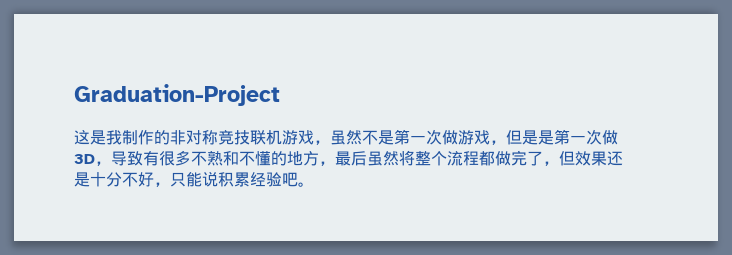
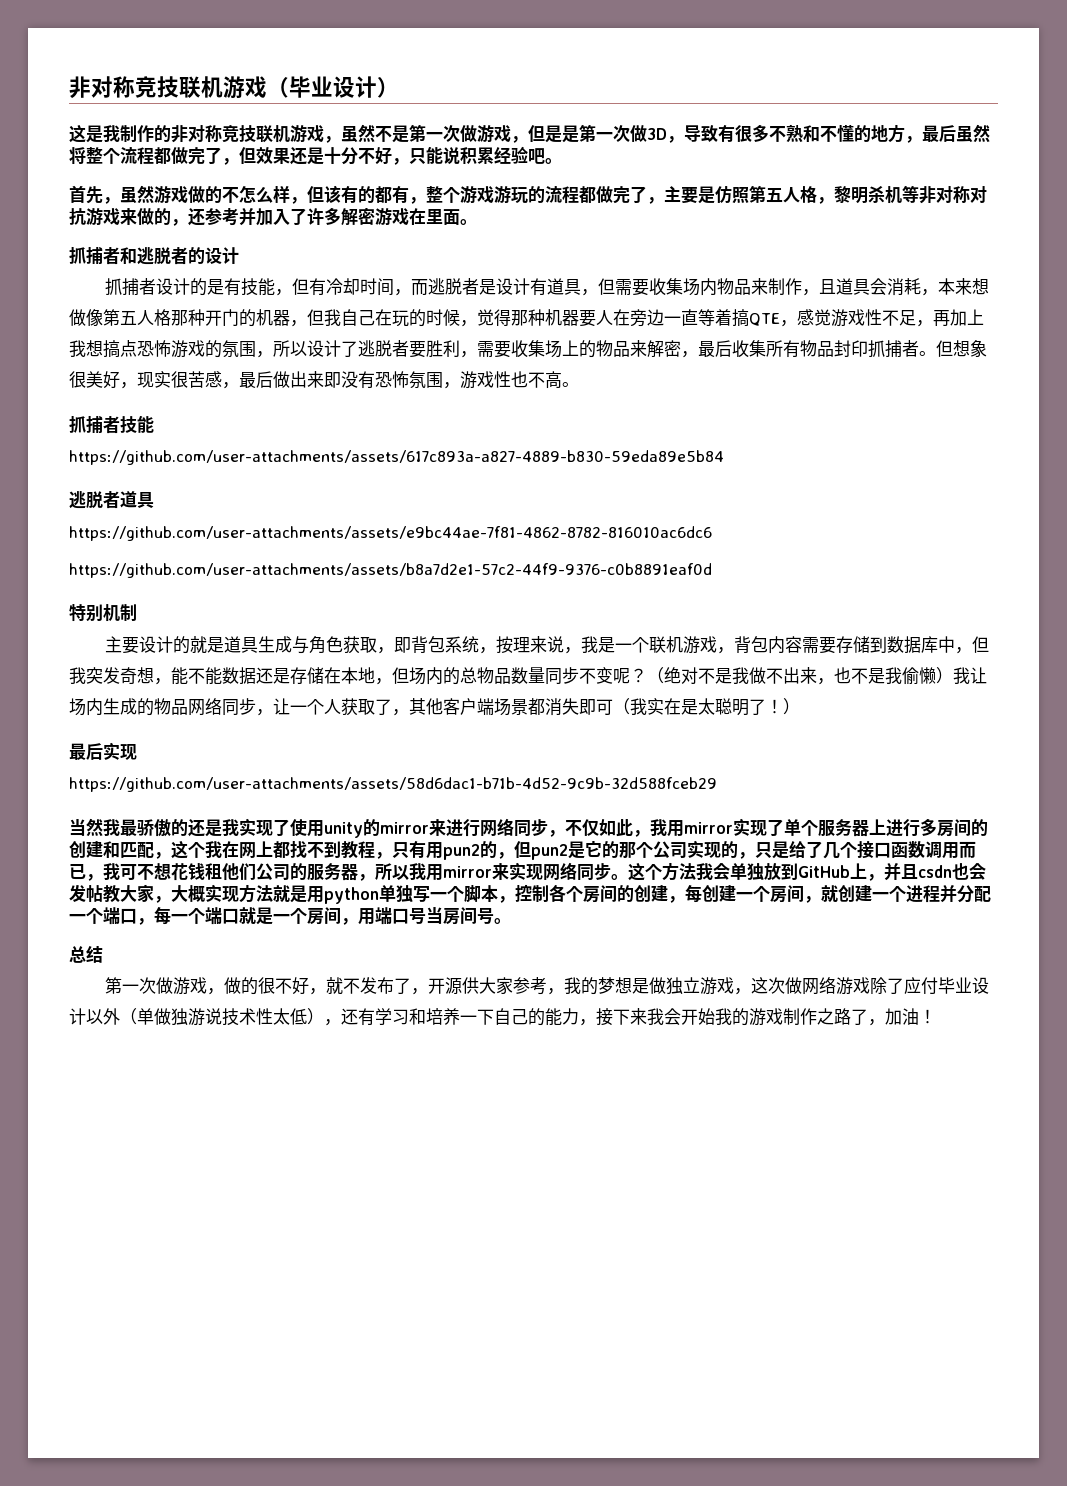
[74,84,280,106] Graduation-Project -> [69,76,399,99] 非对称竞技联机游戏（毕业设计）
(314, 184) none -> [69,185,987,204] [69,207,477,226] [69,246,239,265] [105,278,990,296] [69,309,984,327] [69,340,987,358] [69,371,579,389] [69,415,154,434] [69,450,724,465] [69,491,154,509] [69,526,712,541] [69,563,712,578] [69,604,137,622] [105,636,990,654] [69,667,987,685] [69,698,800,716] [69,742,137,760] [69,777,717,792] [69,818,988,838] [69,840,976,860] [69,862,986,881] [69,884,991,904] [69,906,511,925] [69,945,103,963] [105,977,990,995] [69,1008,936,1026] // 首先，虽然游戏做的不怎么样，但该有的都有，整个游戏游玩的流程都做完了，主要是仿照第五人格，黎明杀机等非对称对抗游戏来做的，还参考并加入了许多解密游戏在里面。 // 抓捕者和逃脱者的设计 // 抓捕者设计的是有技能，但有冷却时间，而逃脱者是设计有道具，但需要收集场内物品来制作，且道具会消耗，本来想做像第五人格那种开门的机器，但我自己在玩的时候，觉得那种机器要人在旁边一直等着搞QTE，感觉游戏性不足，再加上我想搞点恐怖游戏的氛围，所以设计了逃脱者要胜利，需要收集场上的物品来解密，最后收集所有物品封印抓捕者。但想象很美好，现实很苦感，最后做出来即没有恐怖氛围，游戏性也不高。 // 抓捕者技能 // https://github.com/user-attachments/assets/617c893a-a827-4889-b830-59eda89e5b84 // 逃脱者道具 // https://github.com/user-attachments/assets/e9bc44ae-7f81-4862-8782-816010ac6dc6 // https://github.com/user-attachments/assets/b8a7d2e1-57c2-44f9-9376-c0b8891eaf0d // 特别机制 // 主要设计的就是道具生成与角色获取，即背包系统，按理来说，我是一个联机游戏，背包内容需要存储到数据库中，但我突发奇想，能不能数据还是存储在本地，但场内的总物品数量同步不变呢？（绝对不是我做不出来，也不是我偷懒）我让场内生成的物品网络同步，让一个人获取了，其他客户端场景都消失即可（我实在是太聪明了！） // 最后实现 // https://github.com/user-attachments/assets/58d6dac1-b71b-4d52-9c9b-32d588fceb29 // 当然我最骄傲的还是我实现了使用unity的mirror来进行网络同步，不仅如此，我用mirror实现了单个服务器上进行多房间的创建和匹配，这个我在网上都找不到教程，只有用pun2的，但pun2是它的那个公司实现的，只是给了几个接口函数调用而已，我可不想花钱租他们公司的服务器，所以我用mirror来实现网络同步。这个方法我会单独放到GitHub上，并且csdn也会发帖教大家，大概实现方法就是用python单独写一个脚本，控制各个房间的创建，每创建一个房间，就创建一个进程并分配一个端口，每一个端口就是一个房间，用端口号当房间号。 // 总结 // 第一次做游戏，做的很不好，就不发布了，开源供大家参考，我的梦想是做独立游戏，这次做网络游戏除了应付毕业设计以外（单做独游说技术性太低），还有学习和培养一下自己的能力，接下来我会开始我的游戏制作之路了，加油！

